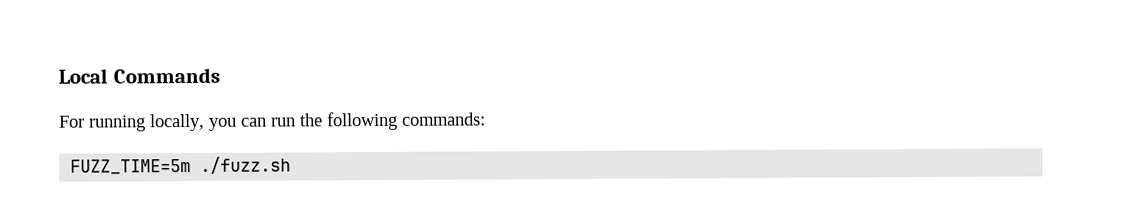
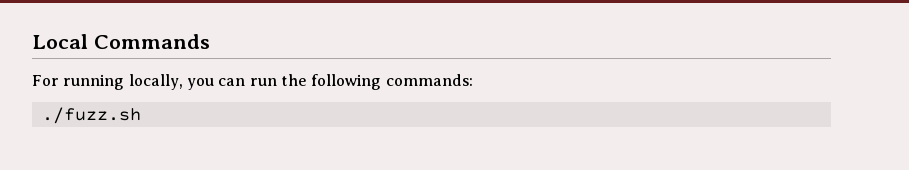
[70,159,192,175] FUZZ_TIME=5m -> (473, 80) none

